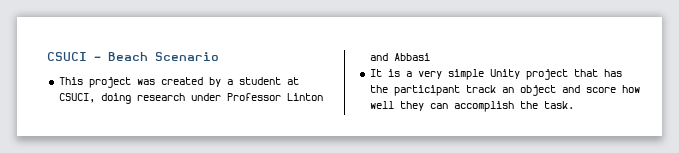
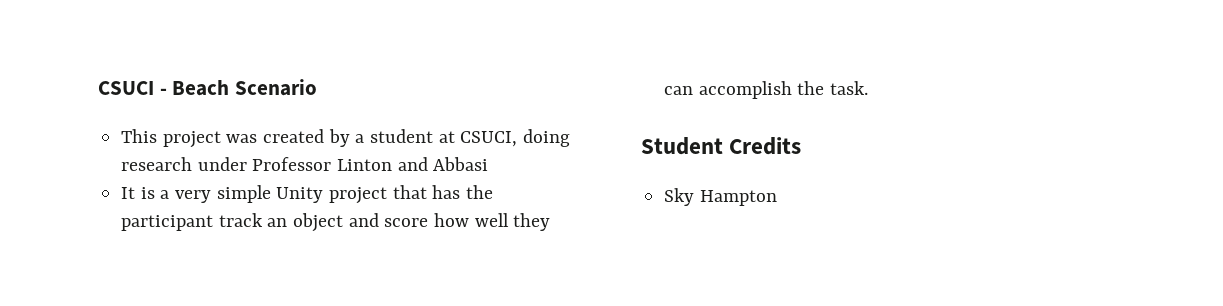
(574, 105) none -> [641,137,802,155] [664,188,777,206] // Student Credits // Sky Hampton

